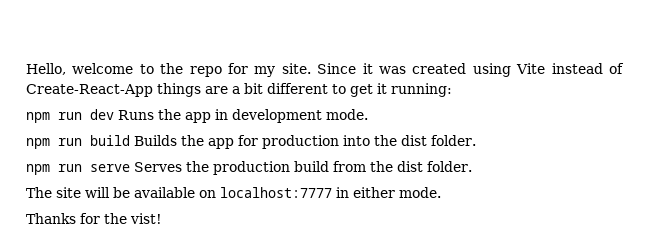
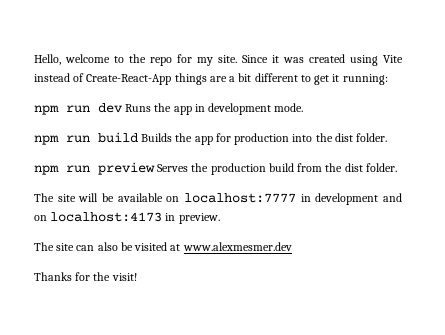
[90,164,130,172] serve -> [98,162,155,175] preview
[353,187,441,198] either mode. -> [315,193,403,205] [34,212,220,224] [34,242,292,251] development and on localhost:4173 in preview. // The site can also be visited at www.alexmesmer.dev
[130,213,162,224] vist! -> [111,273,137,281] visit!

